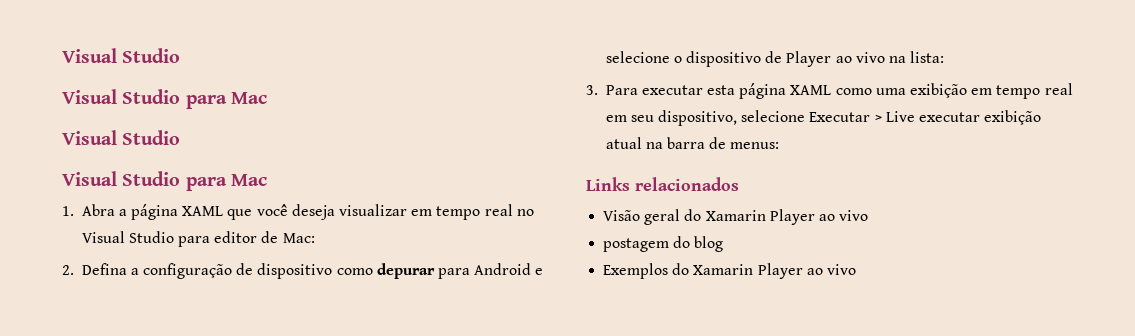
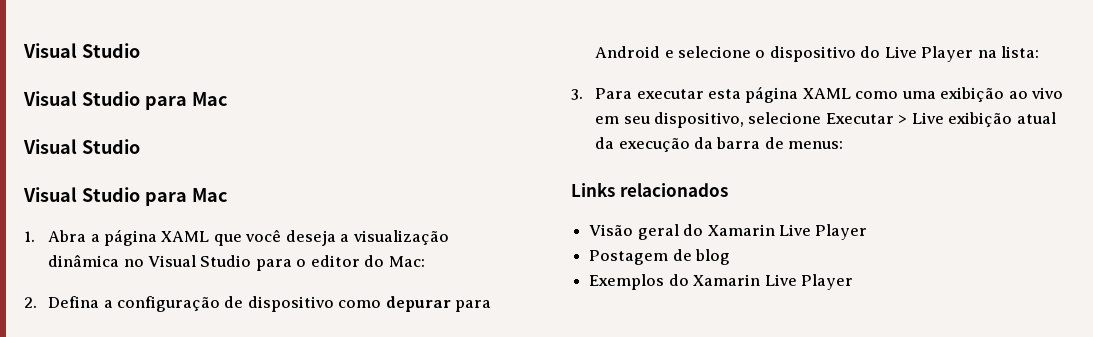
[339,204,513,220] visualizar em tempo real -> [340,230,449,245] [48,254,120,267] a visualização dinâmica
[214,231,279,243] editor de -> [296,255,385,267] o editor do
[765,51,885,67] de Player ao vivo -> [860,46,974,62] do Live Player
[971,83,1073,99] em tempo real -> [1008,87,1064,99] ao vivo
[919,112,981,122] executar -> (944, 118) none
[645,142,663,149] na -> [595,137,713,152] da execução da
[769,209,869,225] [603,236,691,252] Player ao vivo // postagem do -> [778,224,868,240] [589,249,692,265] Live Player // Postagem de
[757,263,856,279] Player ao vivo -> [764,274,853,290] Live Player

